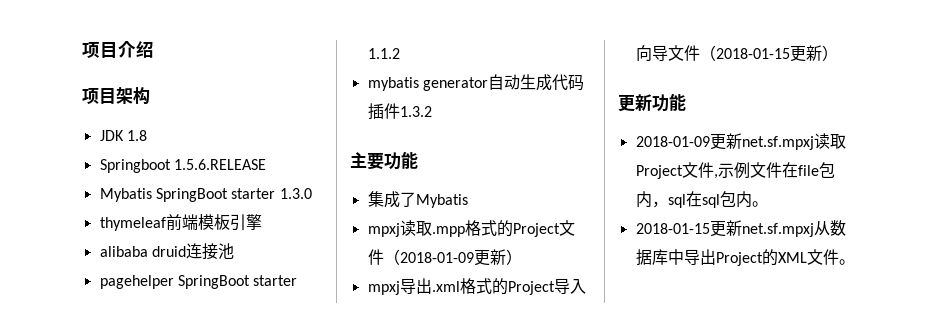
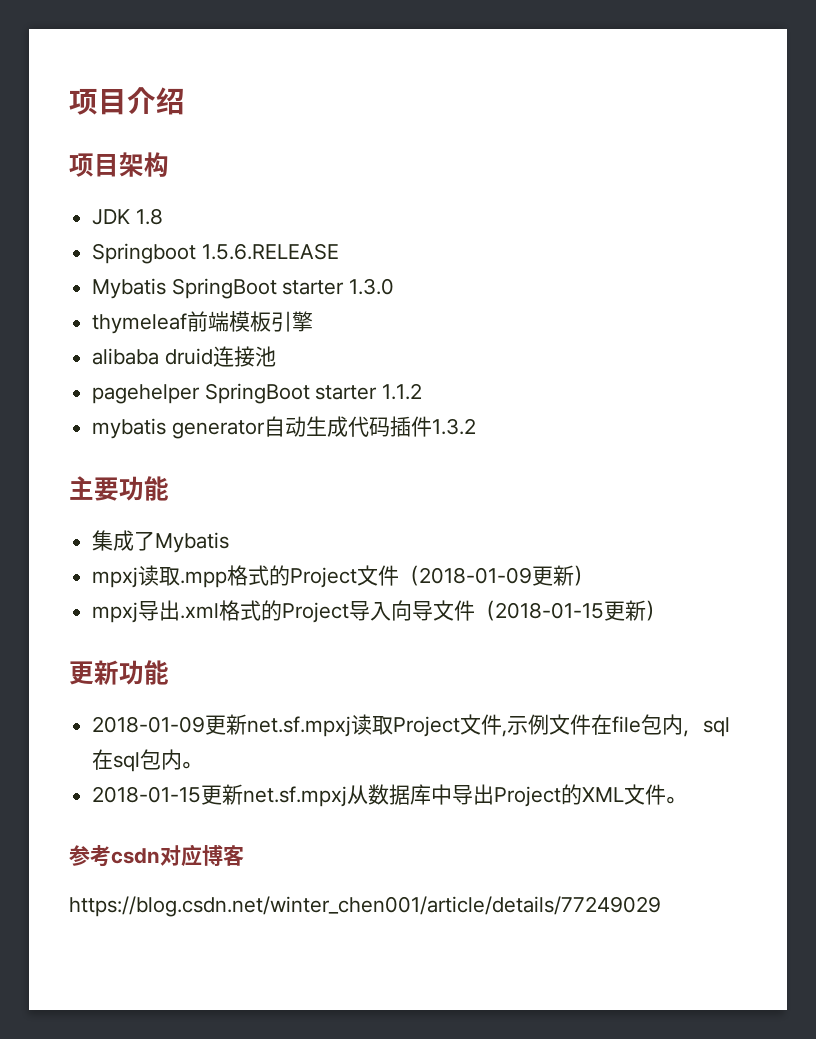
(855, 262) none -> [69,844,244,867] [69,896,661,917] // 参考csdn对应博客 // https://blog.csdn.net/winter_chen001/article/details/77249029

